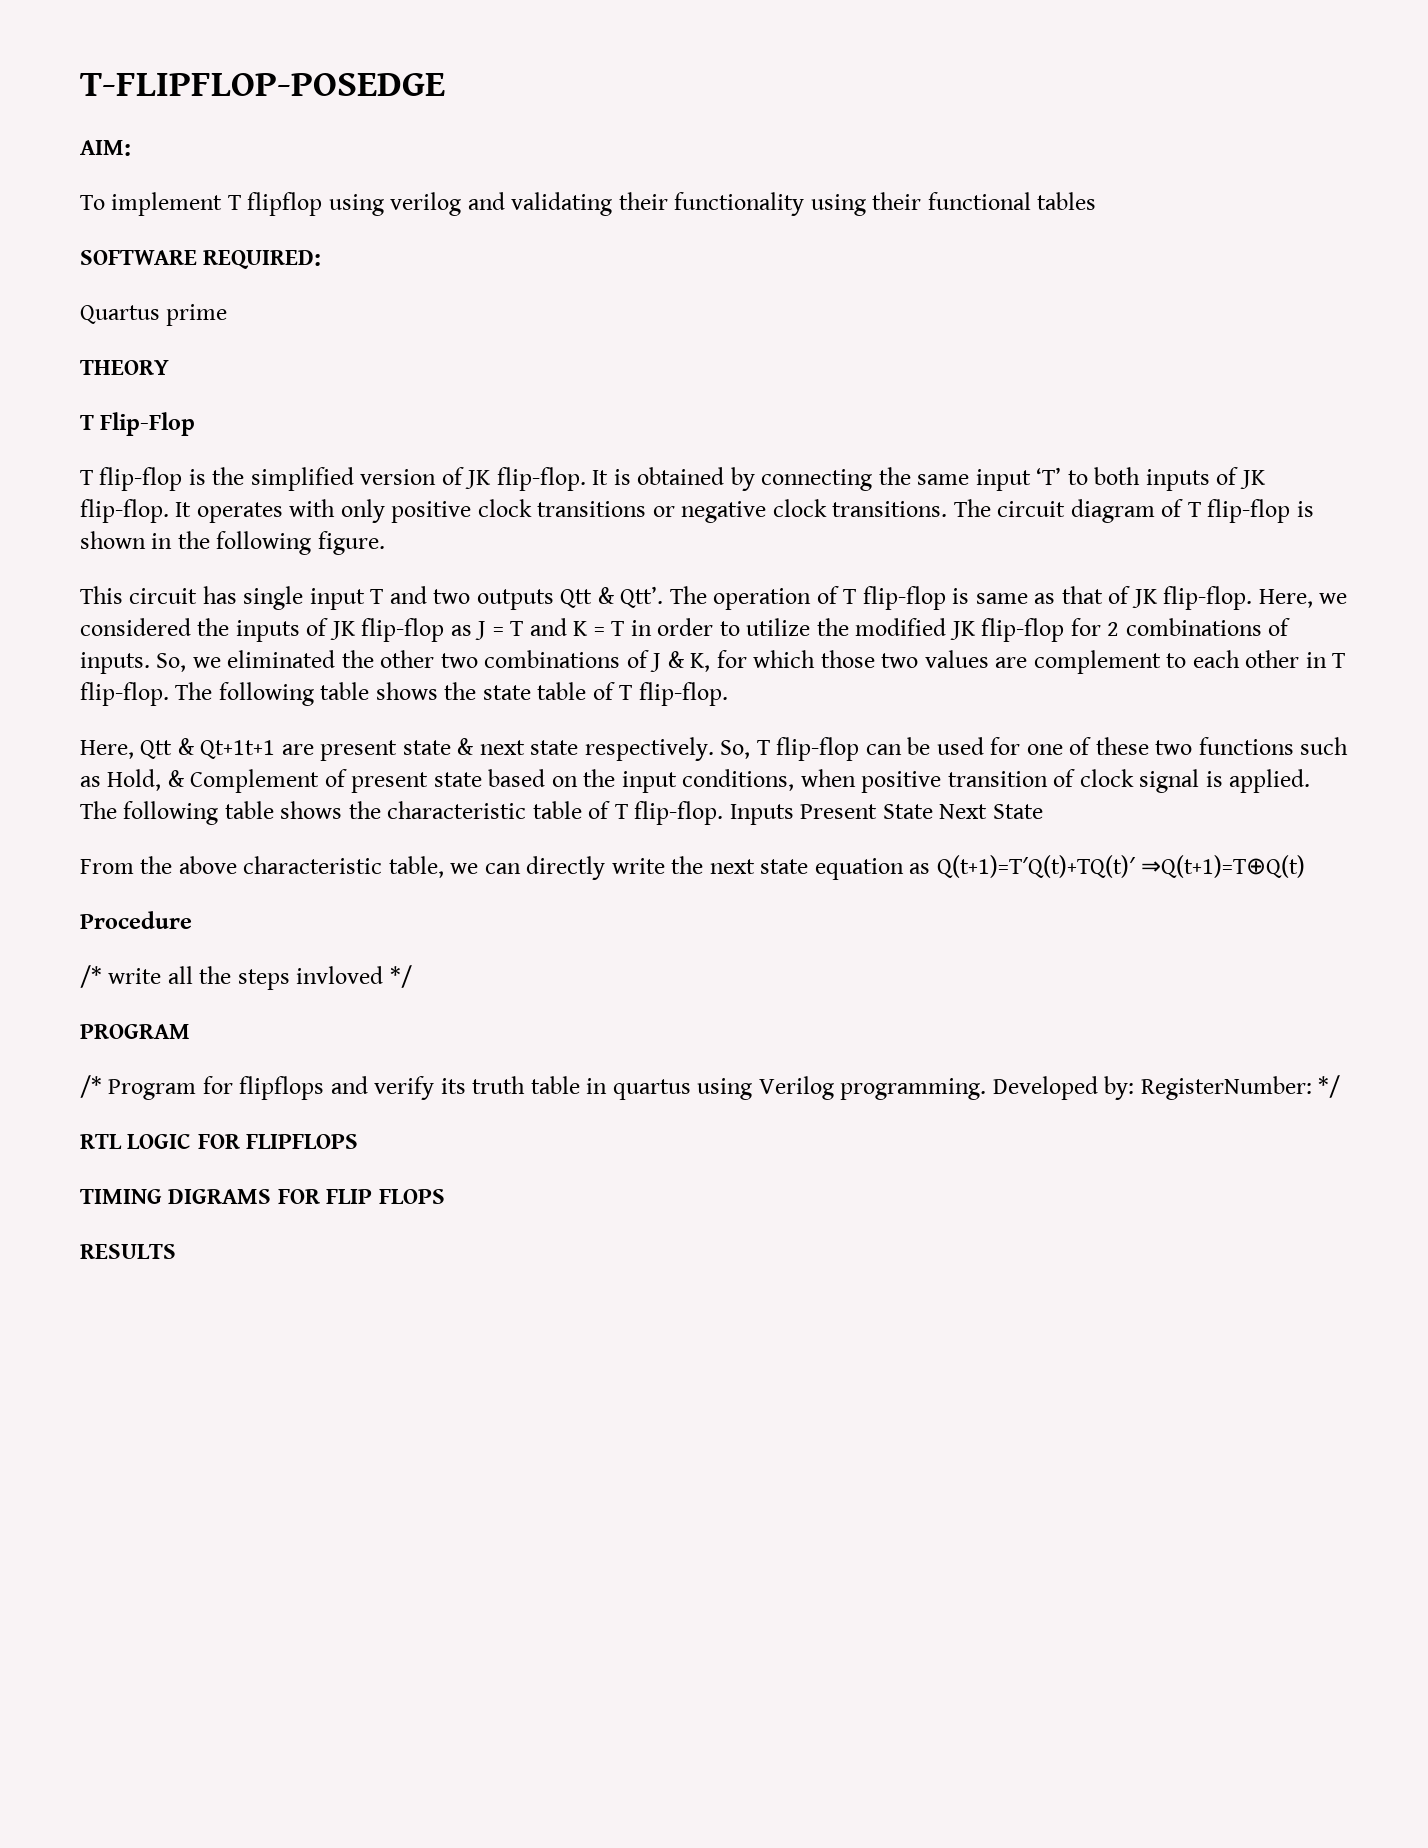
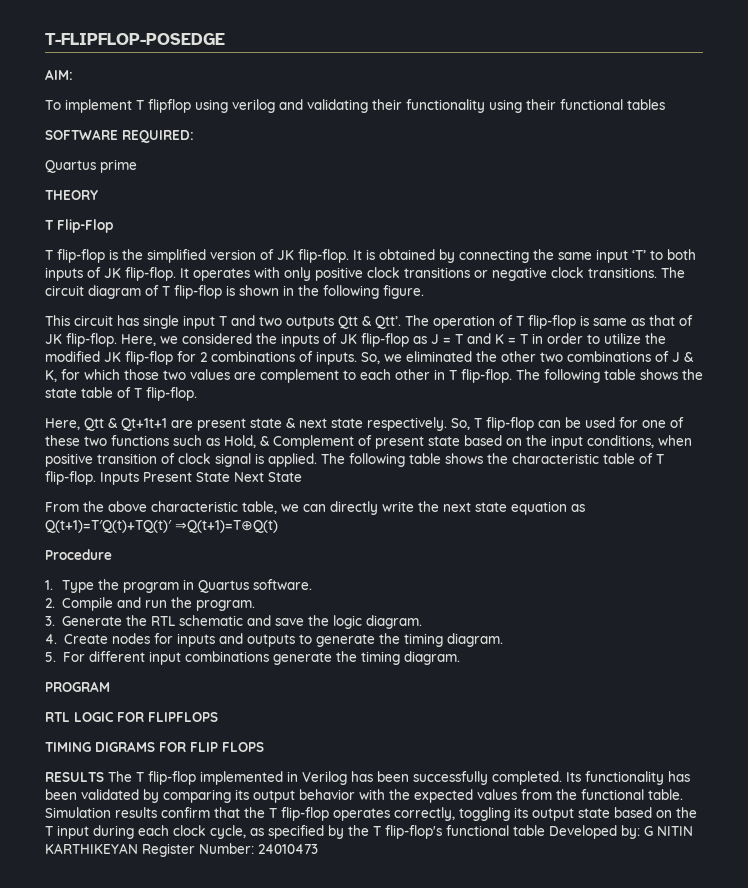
[80,965,412,990] [80,1024,190,1039] [80,1075,1341,1100] /* write all the steps invloved */ // PROGRAM // /* Program for flipflops and verify its truth table in quartus using Verilog programming. Developed by: RegisterNumber: */ -> [45,579,313,593] [45,597,256,611] [45,615,423,629] [45,633,503,647] [45,651,460,665] [45,681,110,692] 1. Type the program in Quartus software. // 2. Compile and run the program. // 3. Generate the RTL schematic and save the logic diagram. // 4. Create nodes for inputs and outputs to generate the timing diagram. // 5. For different input combinations generate the timing diagram. // PROGRAM
(176, 1251) none -> [108,771,690,785] [45,789,683,803] [45,807,697,821] [45,825,693,839] [45,843,318,857] The T flip-flop implemented in Verilog has been successfully completed. Its functionality has been validated by comparing its output behavior with the expected values from the functional table. Simulation results confirm that the T flip-flop operates correctly, toggling its output state based on the T input during each clock cycle, as specified by the T flip-flop's functional table Developed by: G NITIN KARTHIKEYAN Register Number: 24010473

